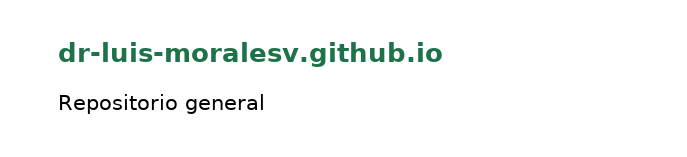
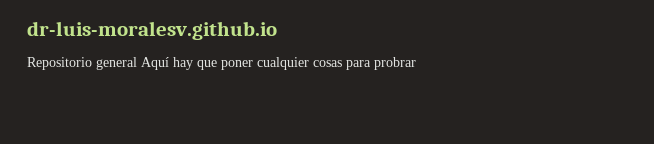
(265, 104) none -> [141,57,416,70] Aquí hay que poner cualquier cosas para probrar

